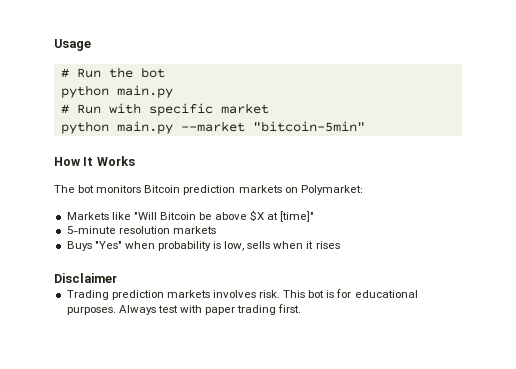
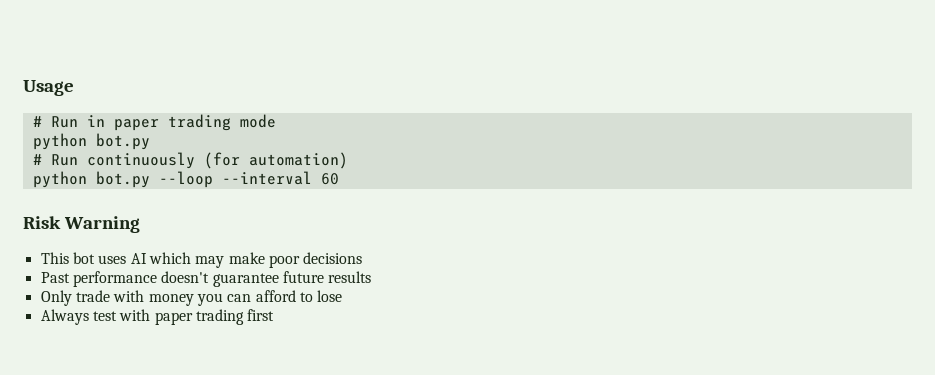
[108,67,165,78] [60,85,173,98] [60,103,269,116] [60,121,365,134] [54,156,135,166] [54,185,363,195] [66,210,315,222] [66,226,216,234] [66,241,340,251] [54,273,117,283] [66,289,418,300] [66,307,116,315] the bot // python main.py // # Run with specific market // python main.py --market "bitcoin-5min" // How It Works // The bot monitors Bitcoin prediction markets on Polymarket: // Markets like "Will Bitcoin be above $X at [time]" // 5-minute resolution markets // Buys "Yes" when probability is low, sells when it rises // Disclaimer // Trading prediction markets involves risk. This bot is for educational purposes. -> [86,114,276,131] [32,133,150,150] [32,152,348,169] [32,171,339,188] [23,216,140,233] [40,252,363,268] [40,271,372,287] [40,290,343,306] in paper trading mode // python bot.py // # Run continuously (for automation) // python bot.py --loop --interval 60 // Risk Warning // This bot uses AI which may make poor decisions // Past performance doesn't guarantee future results // Only trade with money you can afford to lose //
[278,304,302,313] first. -> [247,309,275,321] first

